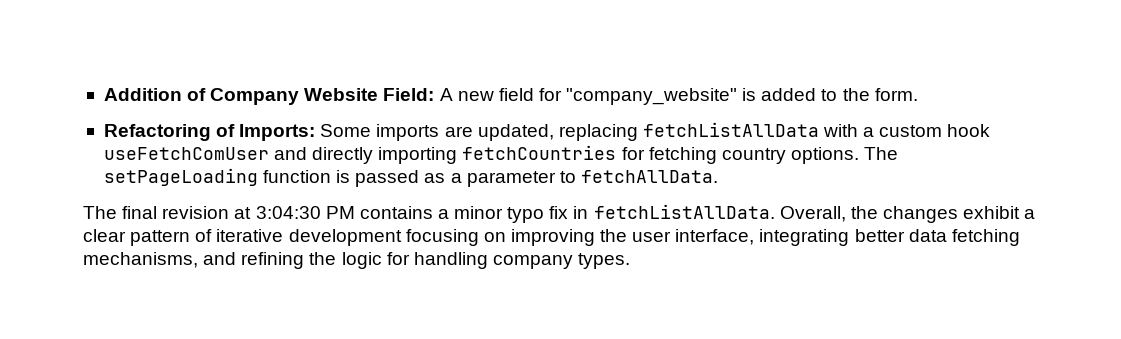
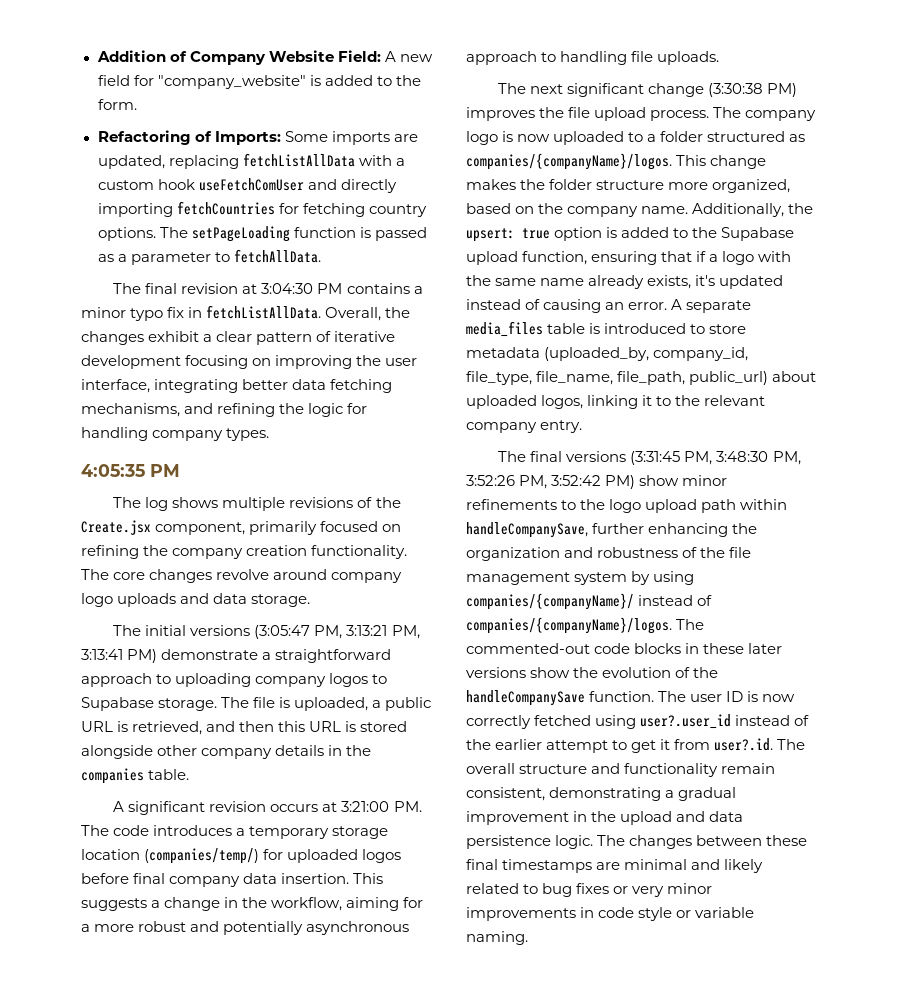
(631, 261) none -> [81,464,180,477] [113,497,401,511] [81,520,402,535] [81,545,408,559] [81,569,403,583] [81,593,311,607] [113,625,420,639] [81,649,392,663] [81,673,388,687] [81,697,432,711] [81,721,408,735] [81,745,372,759] [81,768,190,784] [113,801,422,815] [81,825,389,839] [81,848,402,864] [81,873,384,887] [81,897,424,911] [81,921,410,935] [466,51,720,65] [498,83,798,97] [466,107,817,121] [466,131,806,145] [466,153,767,170] [466,179,791,193] [466,203,814,217] [466,227,795,242] [466,251,792,265] [466,275,784,289] [466,299,752,313] [466,321,747,337] [466,347,749,361] [466,371,817,385] [466,395,766,409] [466,420,583,433] [498,451,801,465] [466,475,728,489] [466,499,788,513] [466,522,758,538] [466,547,752,561] [466,571,695,585] [466,593,713,610] [466,617,705,634] [466,643,783,654] [466,667,719,678] [466,690,796,706] [466,714,810,729] [466,738,806,753] [466,763,776,777] [466,787,737,801] [466,811,744,825] [466,835,808,849] [466,859,764,873] [466,883,713,897] [466,907,755,921] [466,931,528,945] // 4:05:35 PM // The log shows multiple revisions of the Create.jsx component, primarily focused on refining the company creation functionality. The core changes revolve around company logo uploads and data storage. // The initial versions (3:05:47 PM, 3:13:21 PM, 3:13:41 PM) demonstrate a straightforward approach to uploading company logos to Supabase storage. The file is uploaded, a public URL is retrieved, and then this URL is stored alongside other company details in the companies table. // A significant revision occurs at 3:21:00 PM. The code introduces a temporary storage location (companies/temp/) for uploaded logos before final company data insertion. This suggests a change in the workflow, aiming for a more robust and potentially asynchronous approach to handling file uploads. // The next significant change (3:30:38 PM) improves the file upload process. The company logo is now uploaded to a folder structured as companies/{companyName}/logos. This change makes the folder structure more organized, based on the company name. Additionally, the upsert: true option is added to the Supabase upload function, ensuring that if a logo with the same name already exists, it's updated instead of causing an error. A separate media_files table is introduced to store metadata (uploaded_by, company_id, file_type, file_name, file_path, public_url) about uploaded logos, linking it to the relevant company entry. // The final versions (3:31:45 PM, 3:48:30 PM, 3:52:26 PM, 3:52:42 PM) show minor refinements to the logo upload path within handleCompanySave, further enhancing the organization and robustness of the file management system by using companies/{companyName}/ instead of companies/{companyName}/logos. The commented-out code blocks in these later versions show the evolution of the handleCompanySave function. The user ID is now correctly fetched using user?.user_id instead of the earlier attempt to get it from user?.id. The overall structure and functionality remain consistent, demonstrating a gradual improvement in the upload and data persistence logic. The changes between these final timestamps are minimal and likely related to bug fixes or very minor improvements in code style or variable naming.

